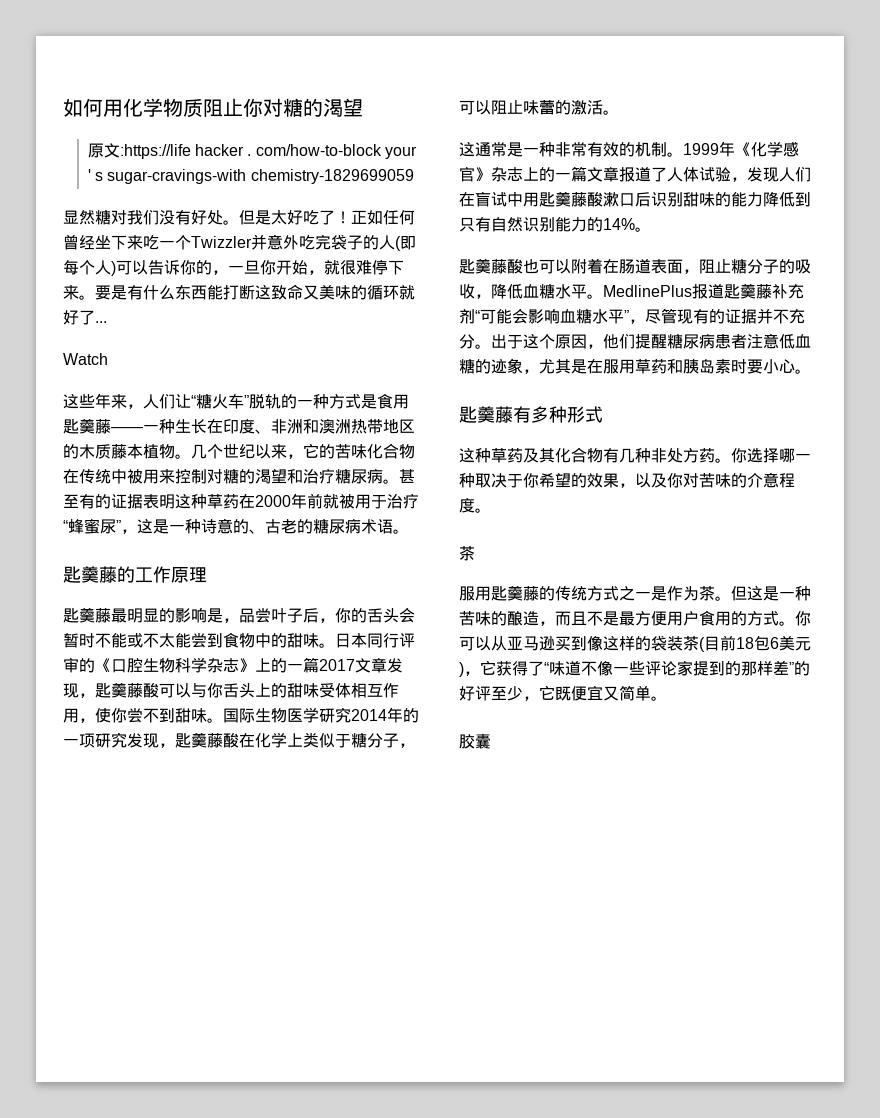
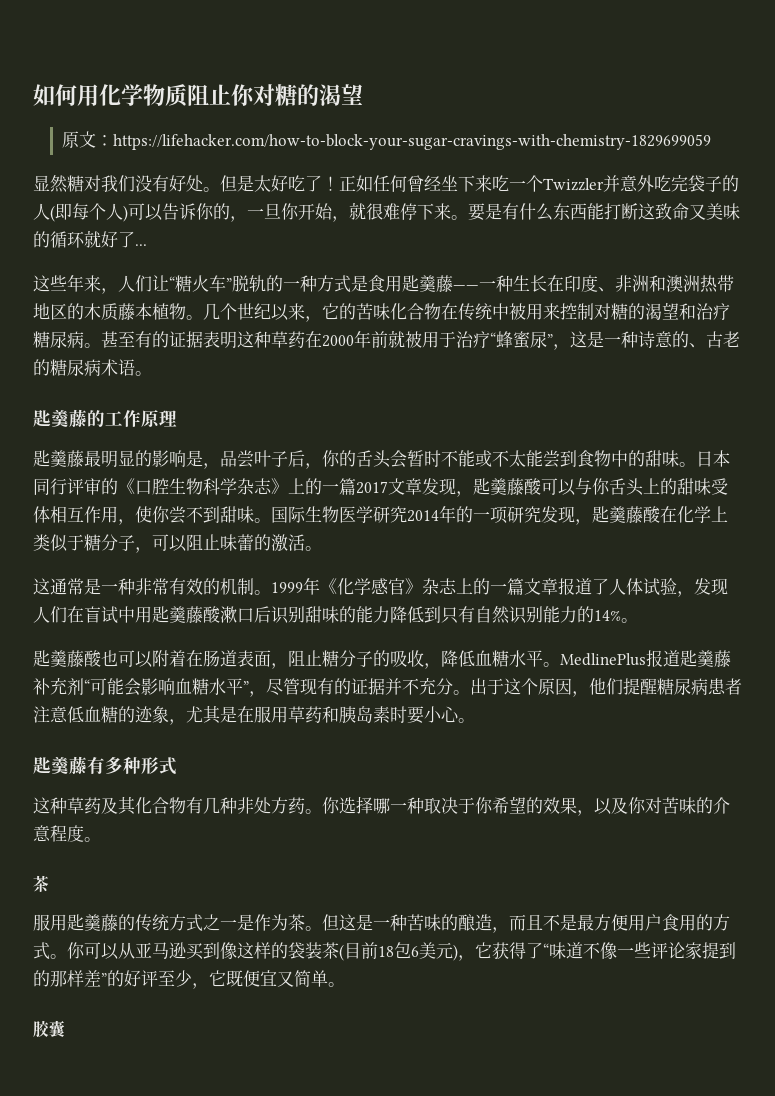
[119,144,418,159] [87,169,414,184] :https://life hacker . com/how-to-block your ' s sugar-cravings-with chemistry-1829699059 -> [96,134,712,150] ：https://lifehacker.com/how-to-block-your-sugar-cravings-with-chemistry-1829699059
[63,353,108,365] // Watch -> (147, 245) none

